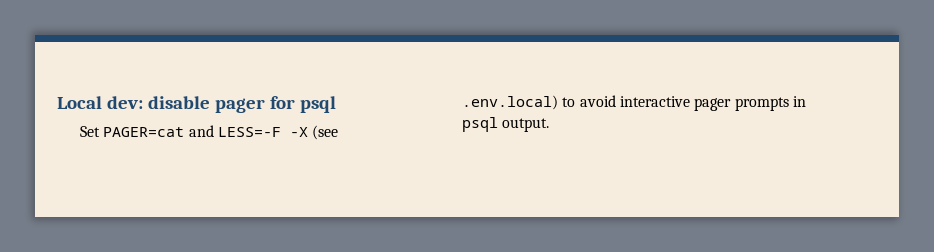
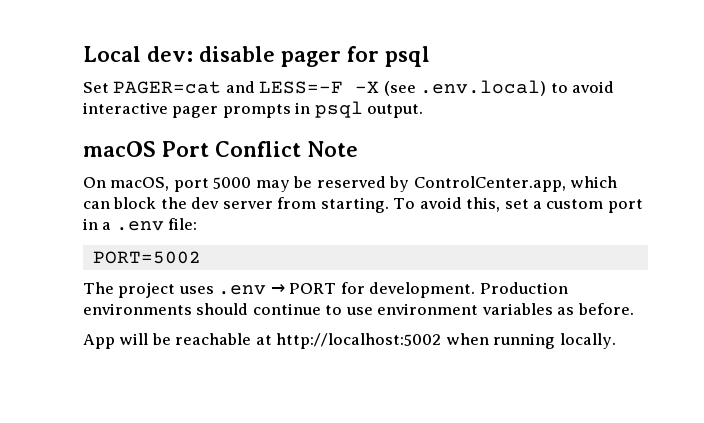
(550, 125) none -> [83,141,358,157] [83,176,618,192] [83,197,643,213] [83,218,198,231] [92,251,201,264] [83,282,568,298] [83,303,634,315] [83,333,616,349] // macOS Port Conflict Note // On macOS, port 5000 may be reserved by ControlCenter.app, which can block the dev server from starting. To avoid this, set a custom port in a .env file: // PORT=5002 // The project uses .env → PORT for development. Production environments should continue to use environment variables as before. // App will be reachable at http://localhost:5002 when running locally.

